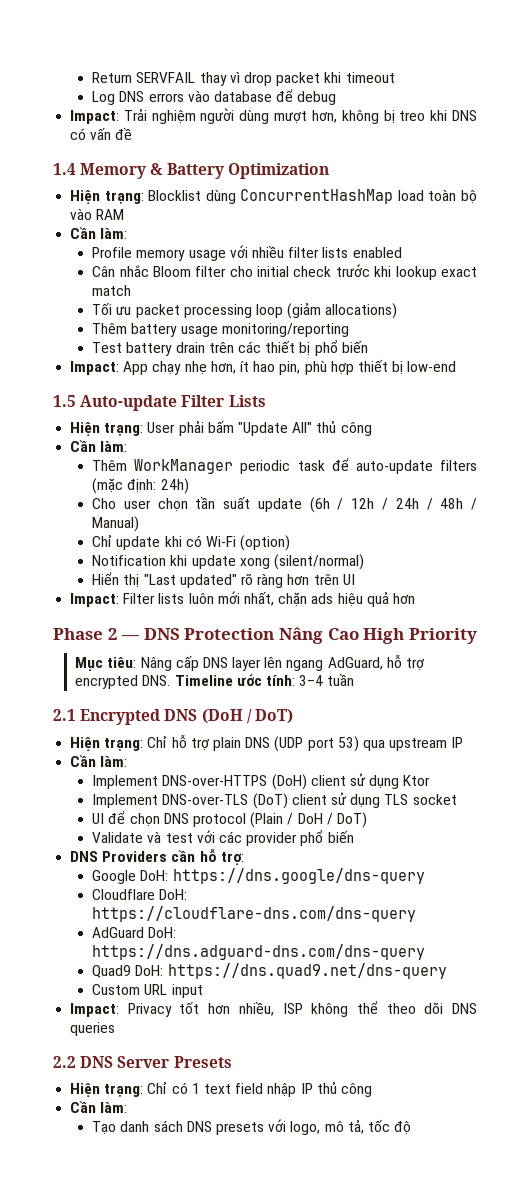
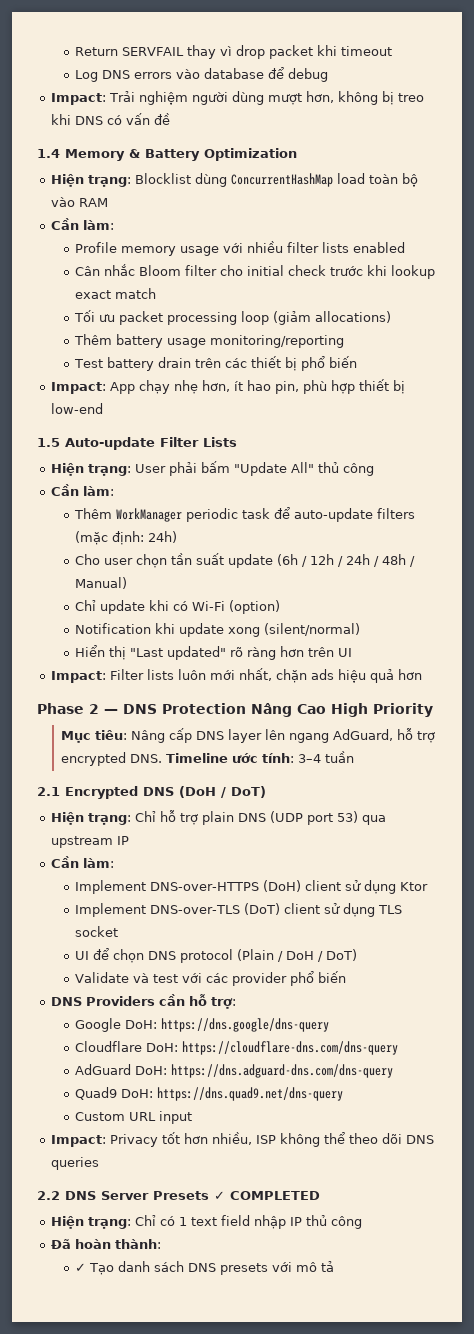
(232, 1062) none -> [214,1191,320,1200] ✓ COMPLETED
[70,1101,128,1113] Cần làm: // -> [51,1239,162,1249] [75,1263,87,1272] Đã hoàn thành: // ✓
[290,1119,412,1135] logo, mô tả, tốc độ -> [296,1261,335,1272] mô tả

